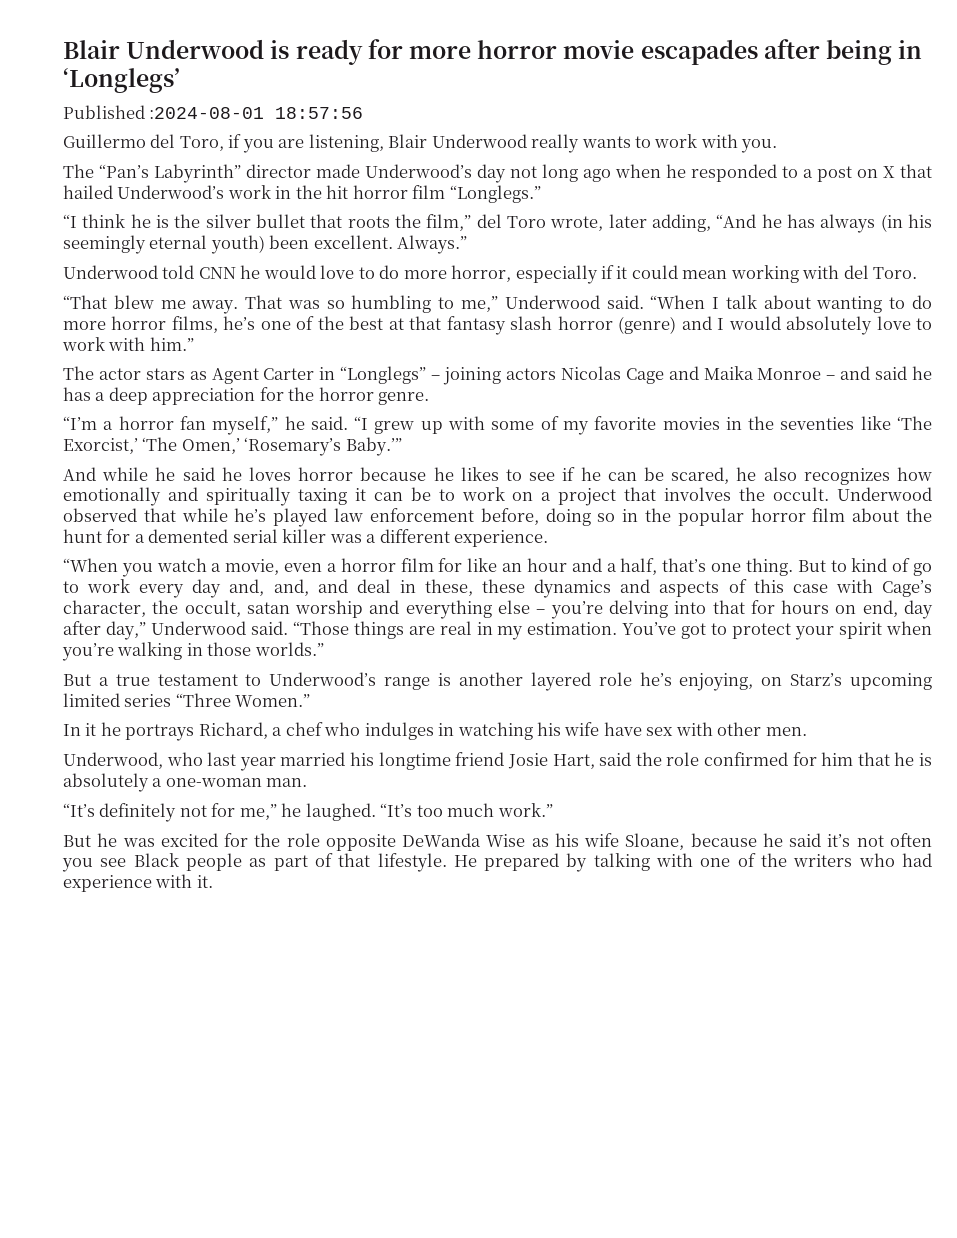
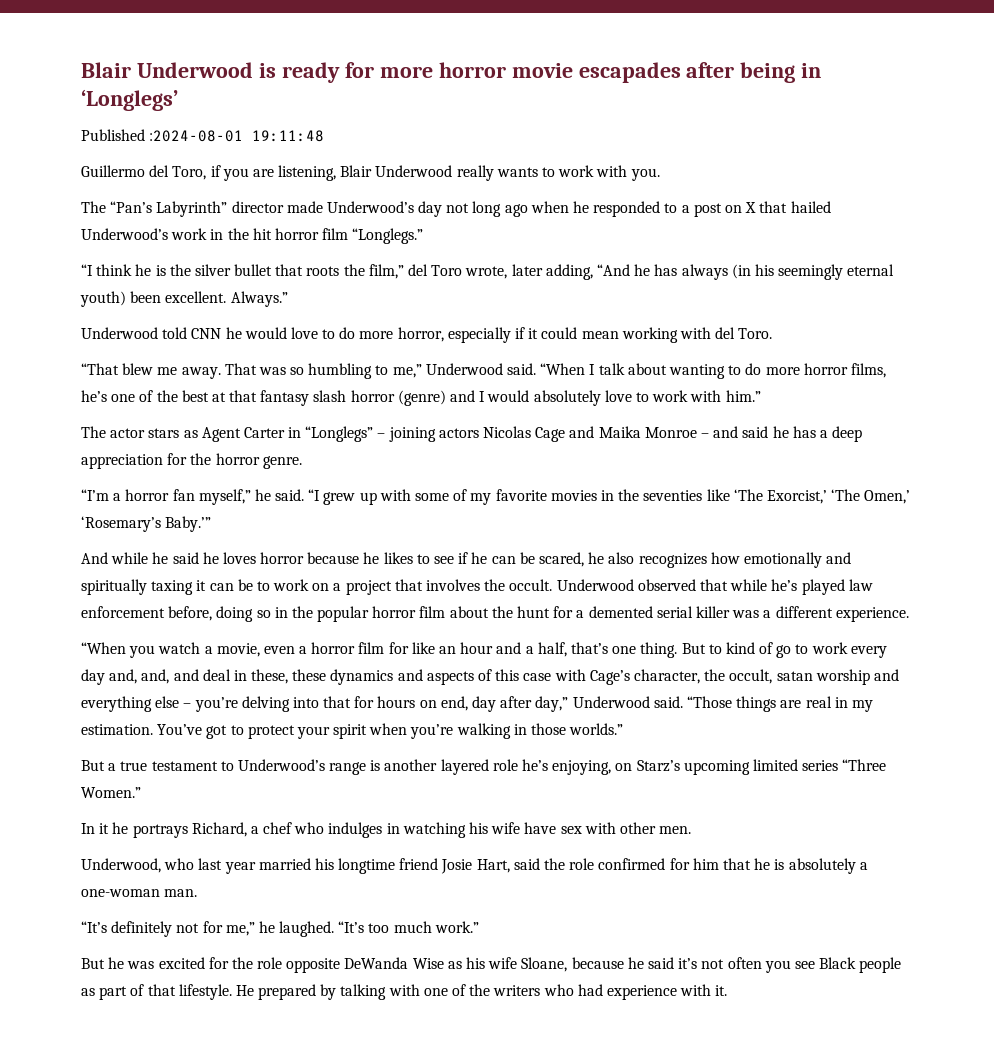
[275,107,364,119] 18:57:56 -> [252,130,325,142] 19:11:48

